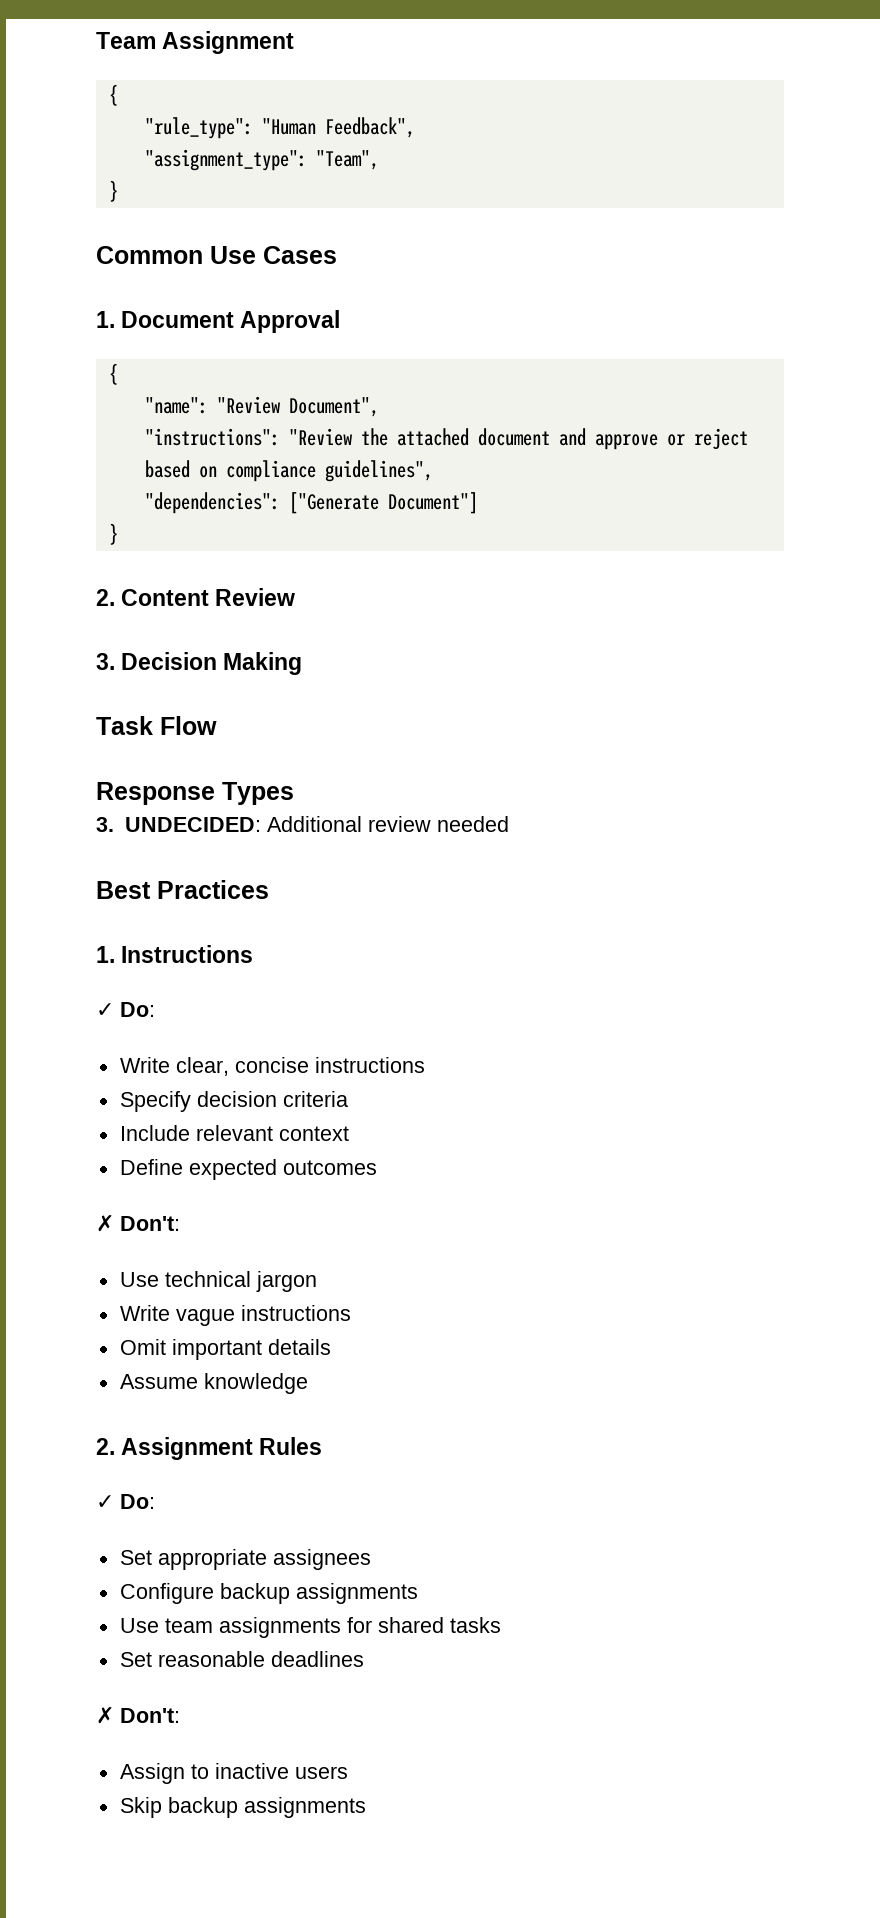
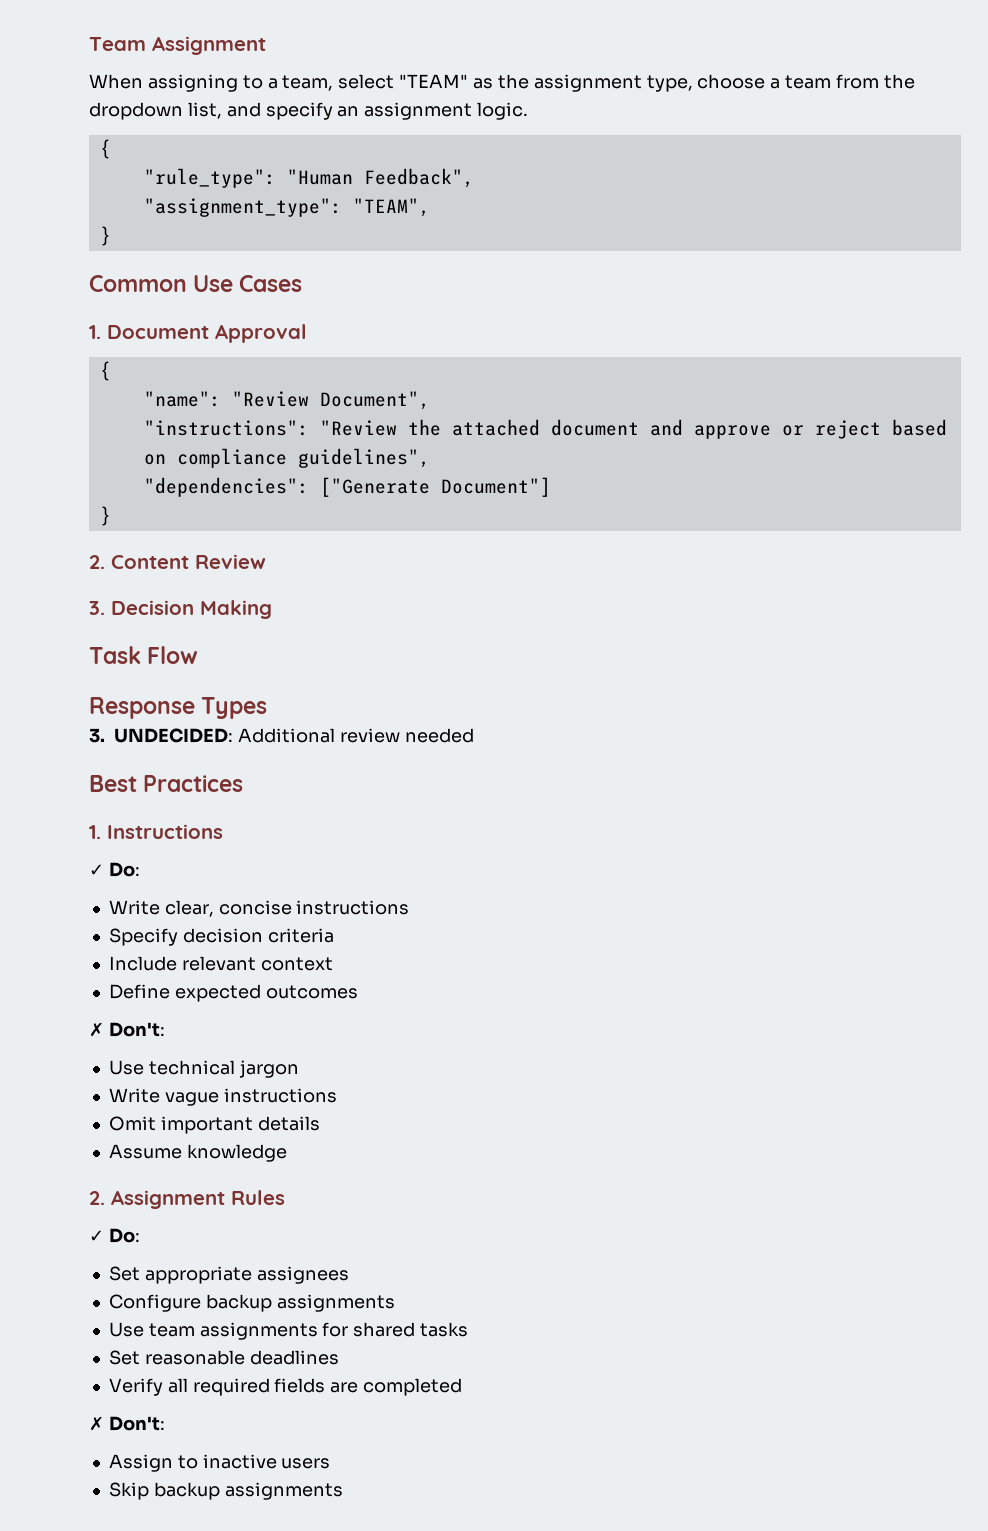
(295, 42) none -> [89,74,915,92] [89,102,529,120] // When assigning to a team, select "TEAM" as the assignment type, choose a team from the dropdown list, and specify an assignment logic.
[315,150,379,170] "Team", -> [352,198,430,217] "TEAM",
(364, 1659) none -> [108,1378,463,1396] // Verify all required fields are completed

